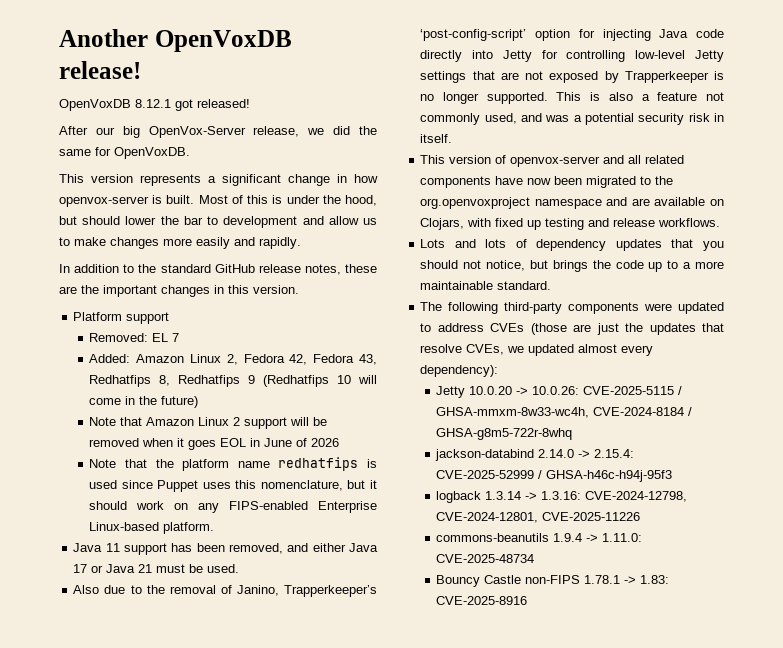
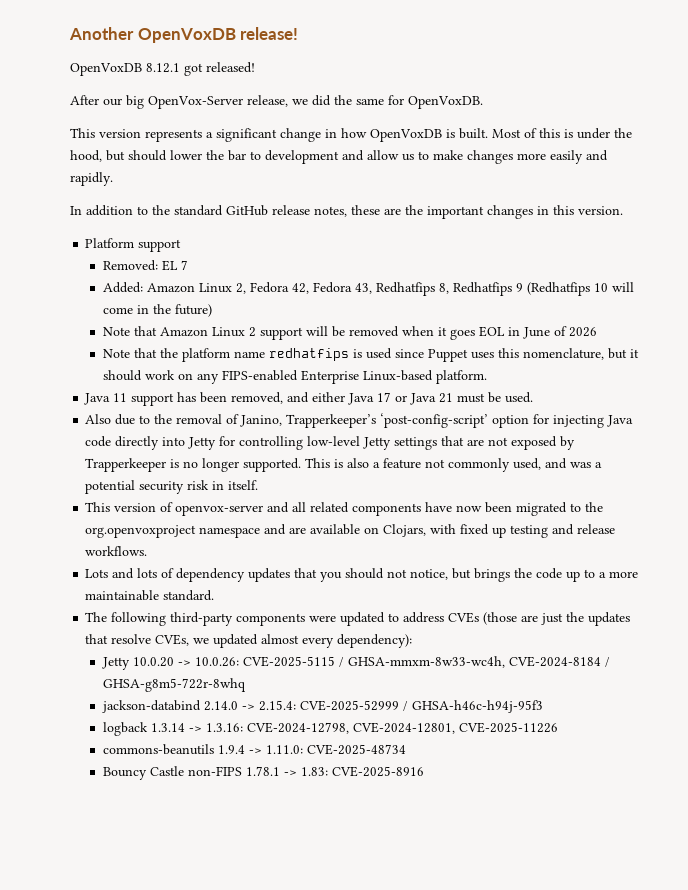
[59,196,149,207] openvox-server -> [370,129,442,142] OpenVoxDB

